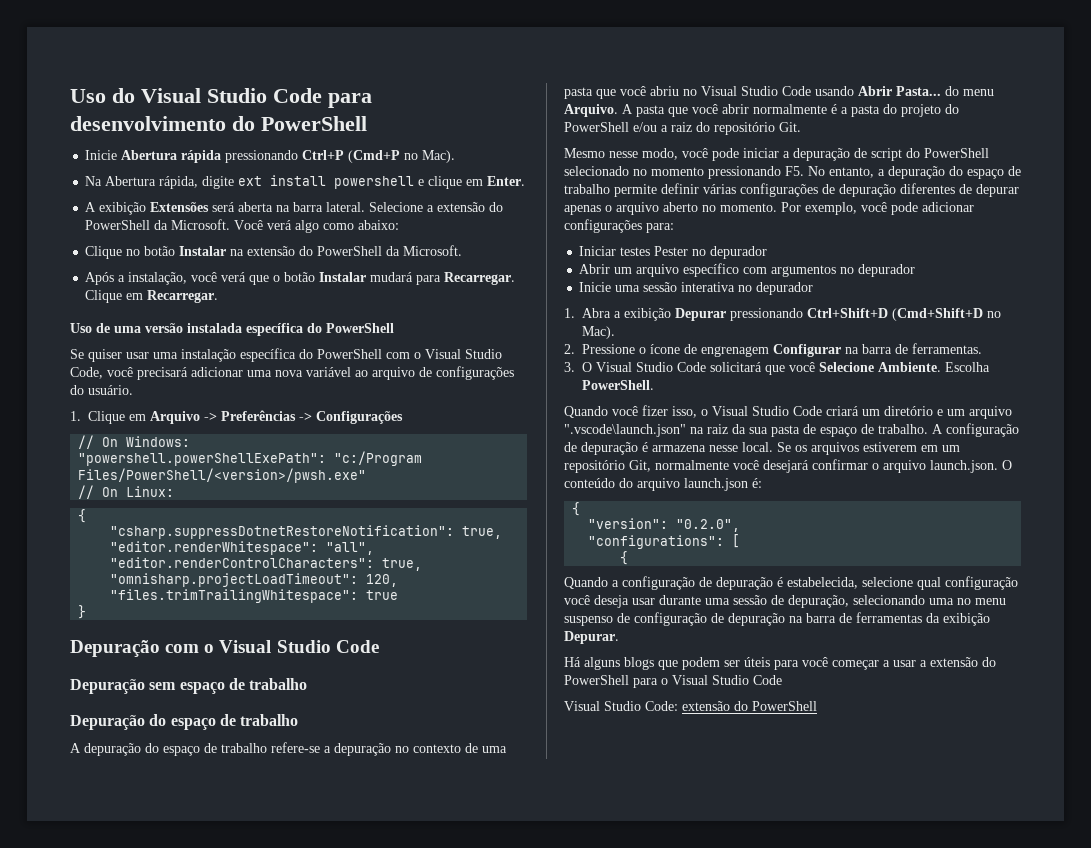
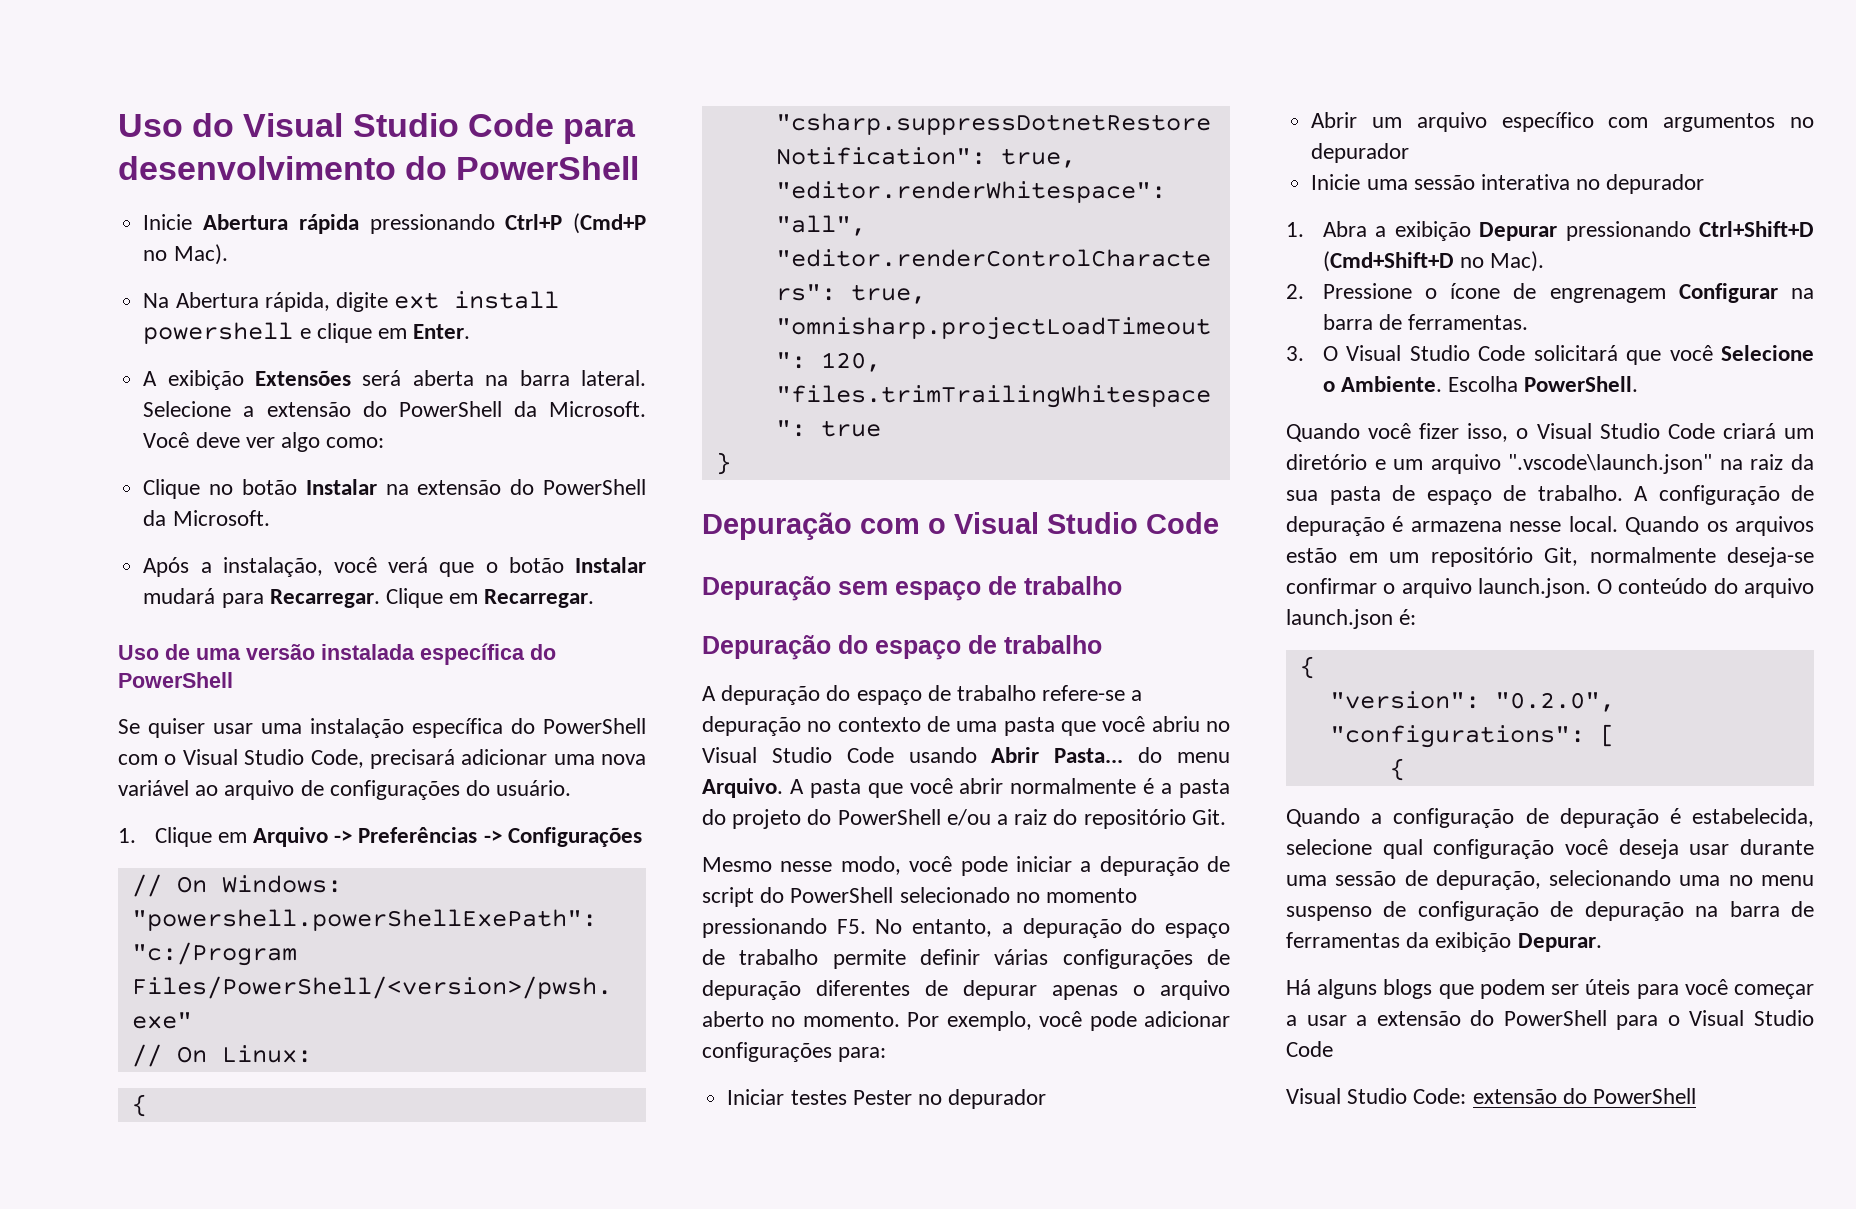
[267,220,400,233] verá algo como abaixo: -> [195,432,385,452] deve ver algo como:
[107,367,133,377] você -> (364, 758) none
(875, 367) none -> [1322,381,1335,392] o
[777,442,791,452] Se -> [1625,516,1700,535] Quando
[863,442,917,452] estiverem -> [1286,548,1337,563] estão
[733,460,809,473] você desejará -> [1727,547,1814,567] deseja-se

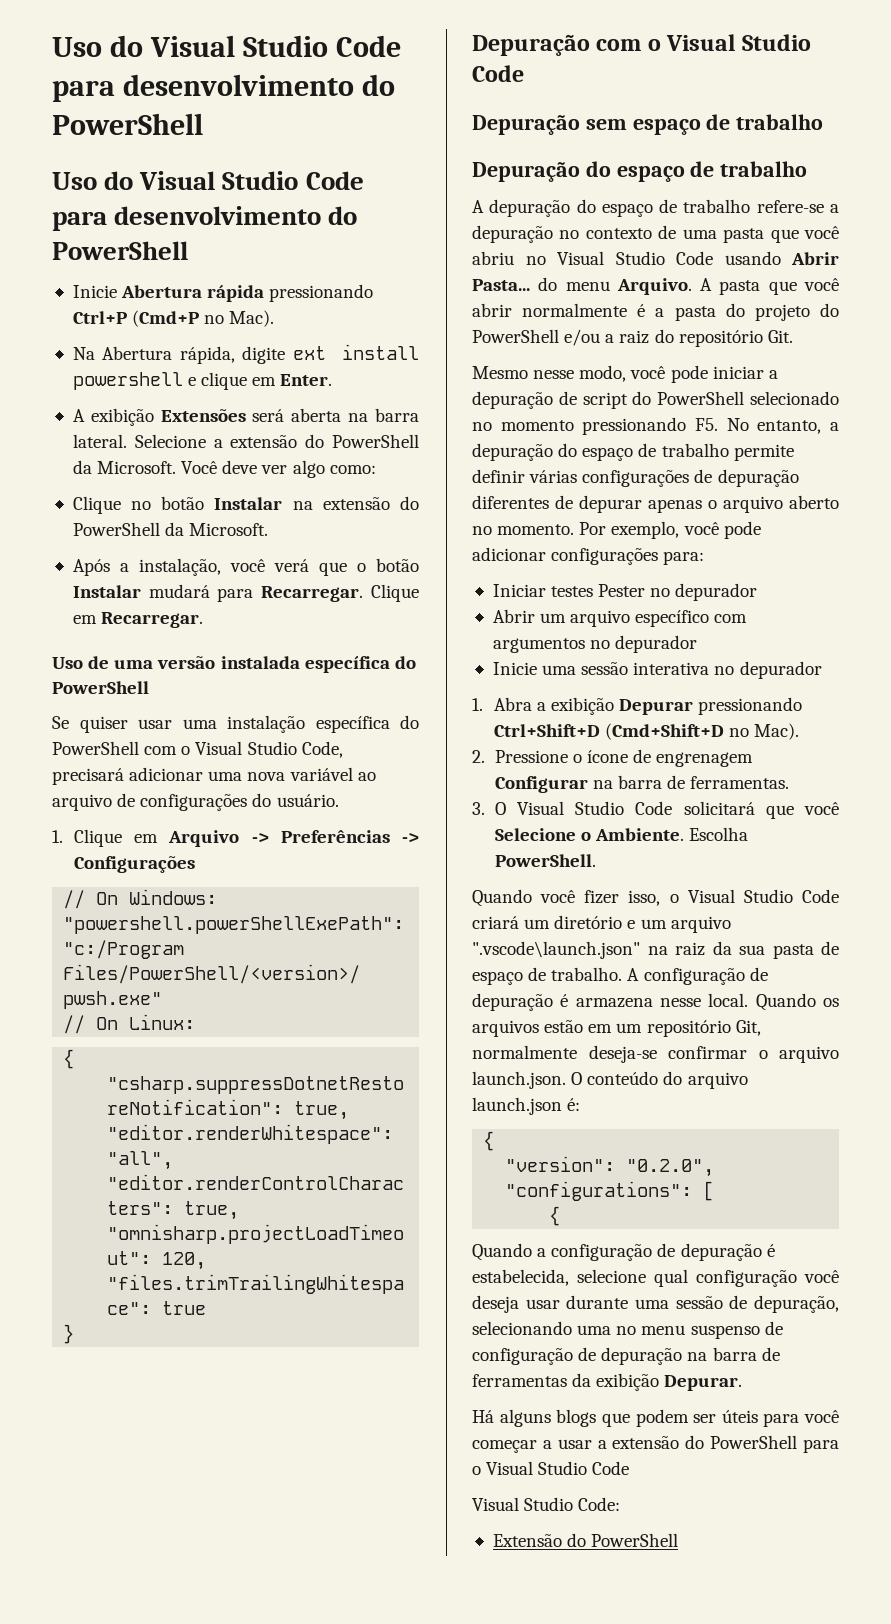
[118,113,636,144] [118,156,640,180] Uso do Visual Studio Code para desenvolvimento do PowerShell -> [52,35,402,57] [52,74,396,102] [52,113,203,135] [52,171,364,190] [52,206,358,231] [52,241,188,260] Uso do Visual Studio Code para desenvolvimento do PowerShell // Uso do Visual Studio Code para desenvolvimento do PowerShell
[1472,1089,1557,1104] extensão -> [492,1534,562,1547] // Extensão

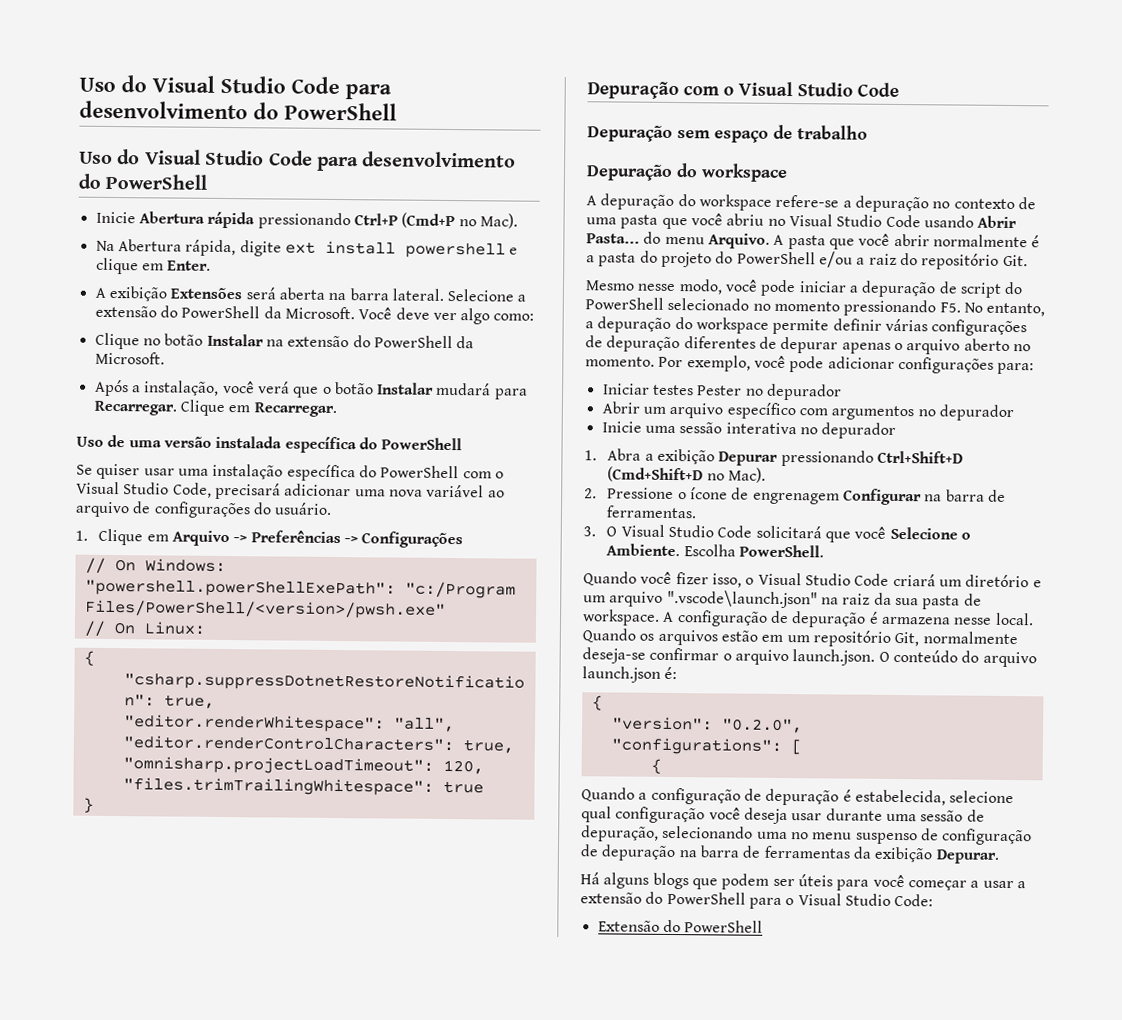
[616,161,808,182] espaço de trabalho -> [701,163,788,182] workspace
[601,199,751,217] espaço de trabalho -> [698,194,772,211] workspace
[582,443,729,461] espaço de trabalho -> [695,317,769,334] workspace
[472,967,623,985] espaço de trabalho. -> [582,609,660,626] workspace.
[592,1461,630,1475] [472,1497,574,1511] Code // Visual Studio -> (891, 899) none

